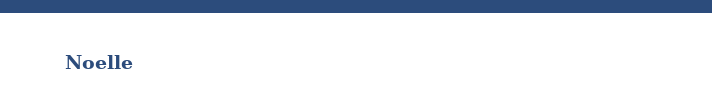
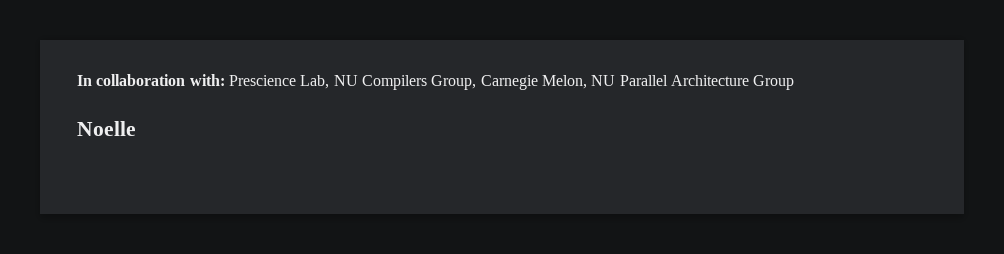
(65, 62) none -> [77,74,795,90] In collaboration with: Prescience Lab, NU Compilers Group, Carnegie Melon, NU Parallel Architecture Group //

